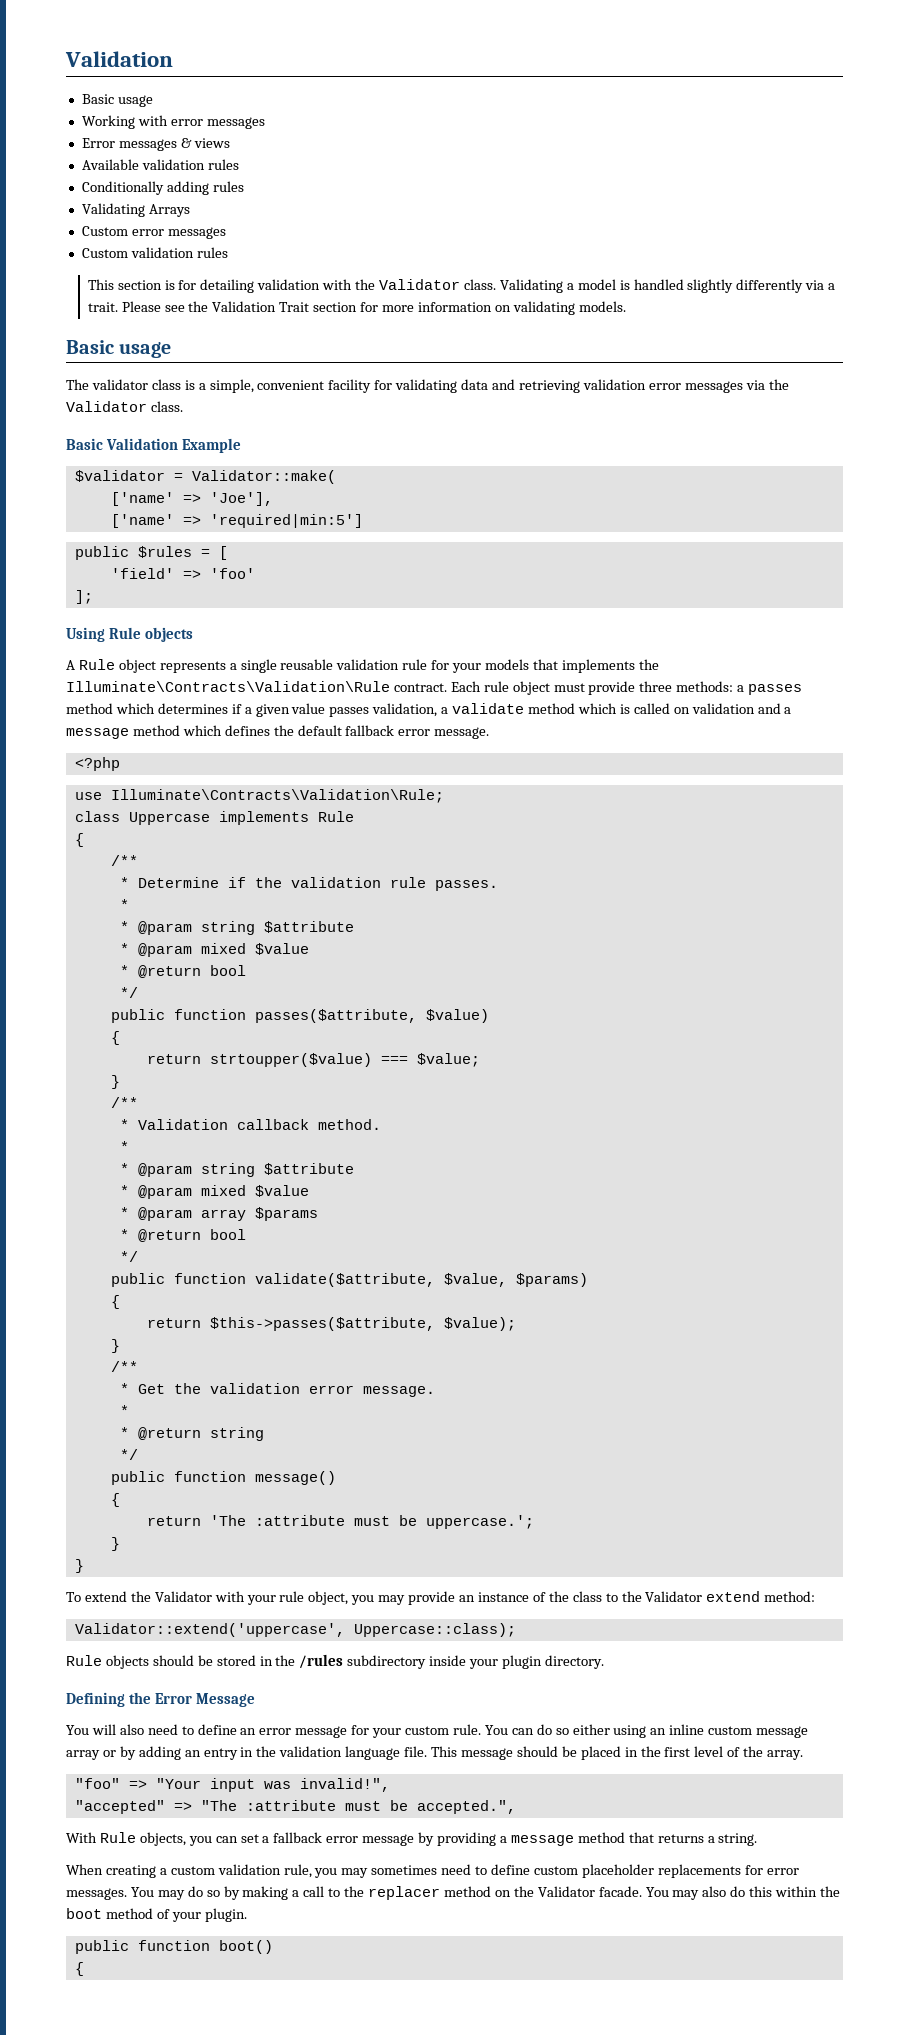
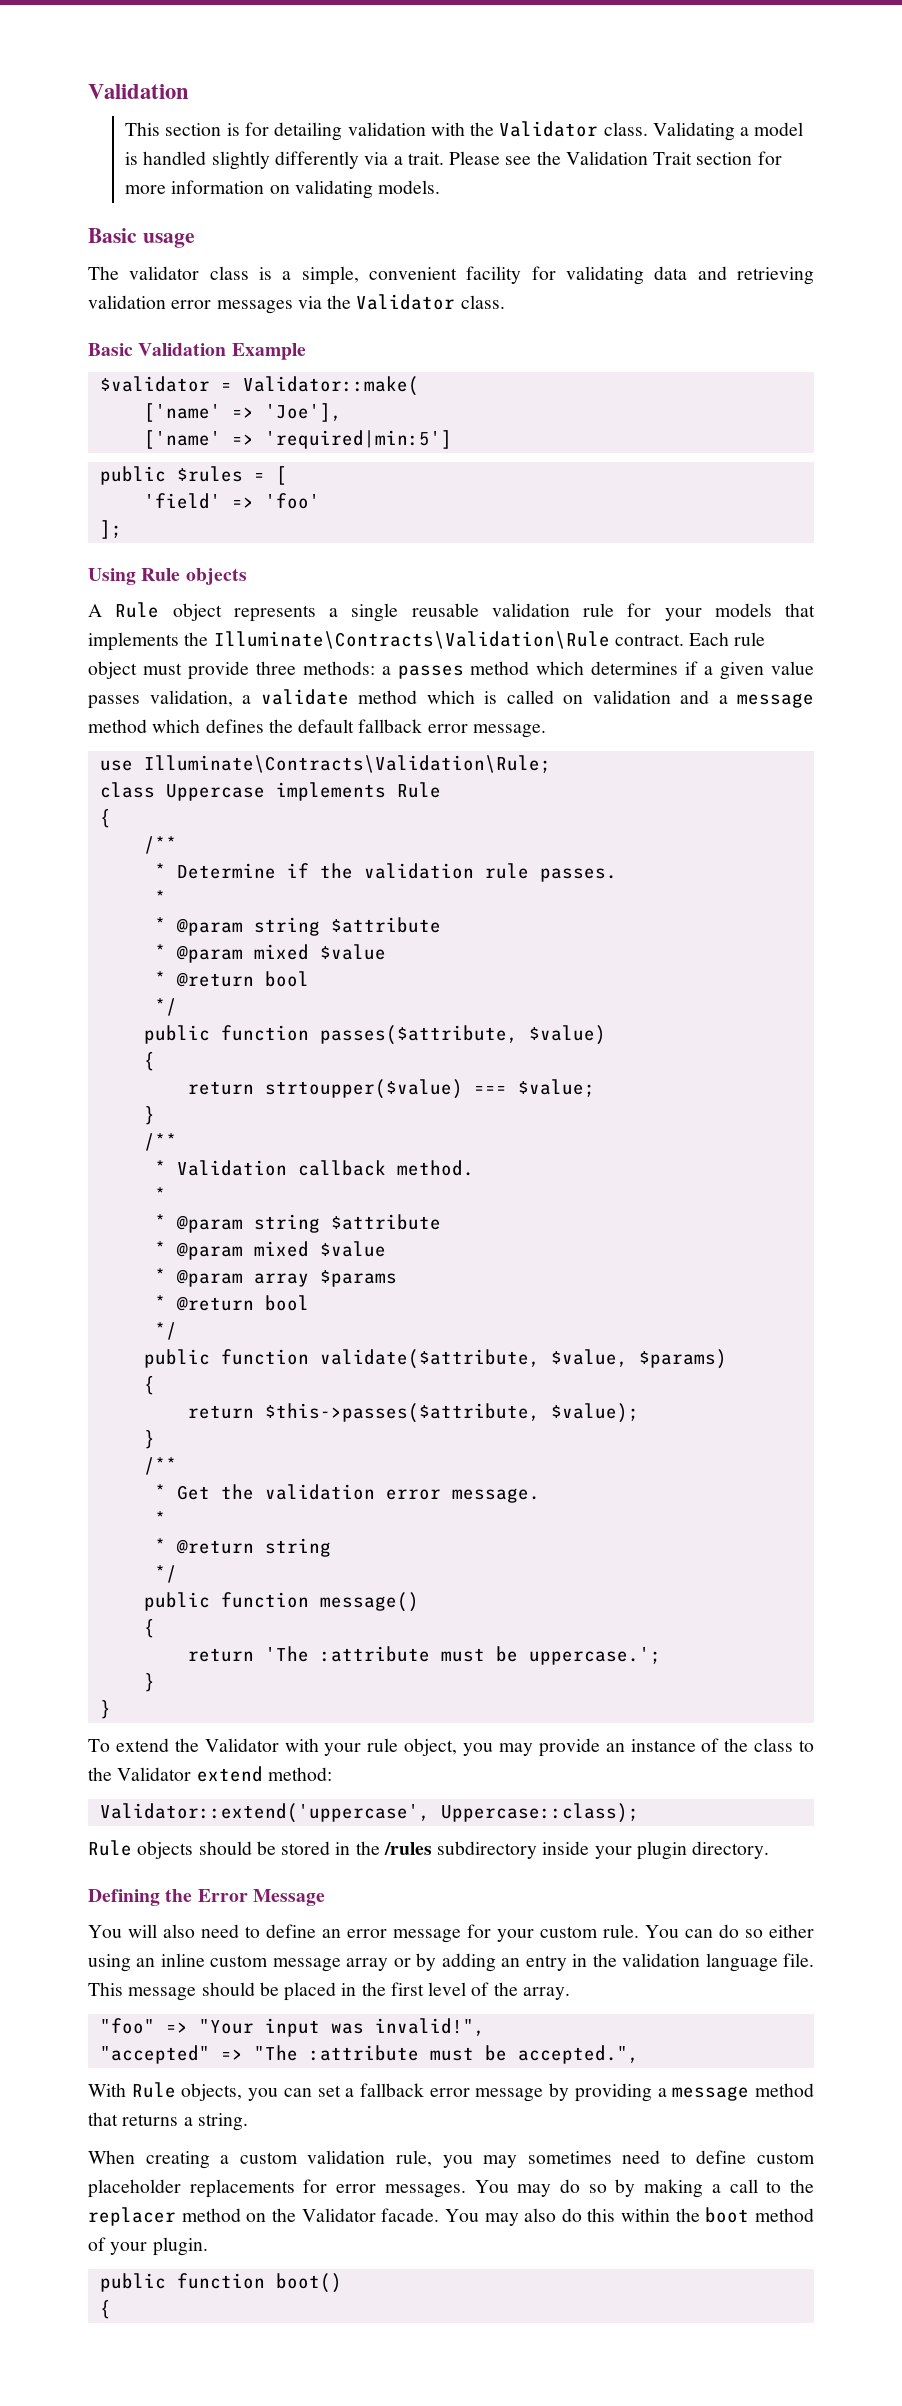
[65,51,173,67] [81,94,153,107] [81,115,265,129] [81,138,230,151] [81,159,239,170] [81,181,244,195] [81,203,190,217] [81,226,226,239] [81,247,228,258] Validation // Basic usage // Working with error messages // Error messages & views // Available validation rules // Conditionally adding rules // Validating Arrays // Custom error messages // Custom validation rules -> [88,84,189,99] Validation
[74,757,120,771] // <?php -> (546, 731) none

